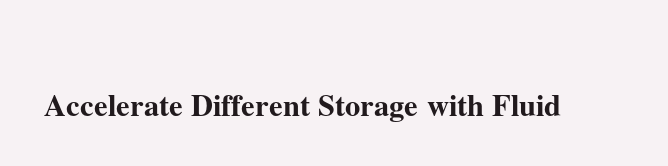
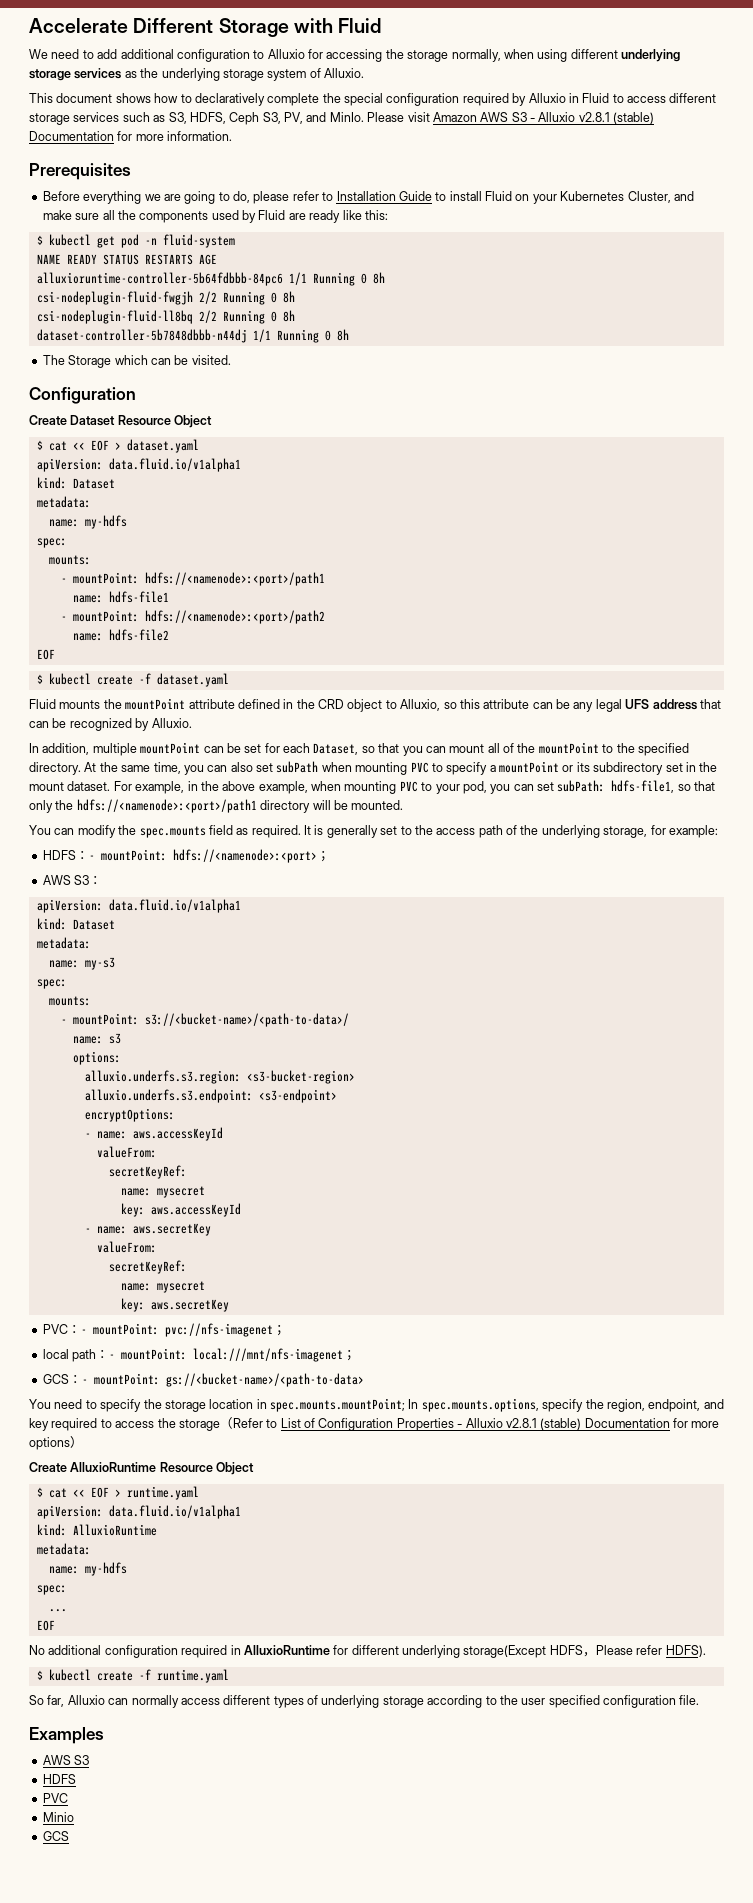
(561, 105) none -> [29,49,680,62] [29,68,364,81] [29,93,717,106] [29,112,655,125] [29,131,233,141] [29,163,131,180] [42,191,694,204] [42,210,388,223] [36,234,235,248] [36,254,217,265] [36,272,385,286] [36,291,295,305] [36,310,295,324] [36,329,349,343] [42,355,231,368] [29,387,136,404] [29,415,213,428] [36,439,199,453] [36,458,241,472] [36,477,115,489] [36,496,91,508] [48,515,127,529] [36,538,67,548] [48,555,91,565] [60,572,325,586] [72,591,169,603] [60,610,325,624] [72,629,169,641] [36,649,55,660] [36,673,229,687] [29,698,721,712] [29,718,192,731] [29,742,689,756] [29,761,718,775] [29,780,716,794] [29,799,404,813] [29,825,718,838] [42,849,330,863] [42,875,103,885] [36,899,241,913] [36,918,115,930] [36,937,91,949] [48,957,115,970] [36,979,67,989] [48,996,91,1006] [60,1013,349,1027] [72,1033,121,1044] [72,1051,121,1065] [84,1070,355,1084] [84,1089,337,1103] [84,1108,175,1122] [84,1127,223,1141] [96,1146,157,1158] [108,1165,187,1179] [120,1186,205,1198] [120,1203,241,1217] [84,1223,211,1236] [96,1241,157,1253] [108,1260,187,1274] [120,1281,205,1293] [120,1298,229,1312] [42,1323,286,1337] [42,1348,357,1362] [42,1373,364,1387] [29,1398,724,1412] [29,1417,720,1431] [29,1436,83,1450] [29,1462,255,1475] [36,1486,199,1500] [36,1505,241,1519] [36,1524,157,1536] [36,1543,91,1555] [48,1562,127,1576] [36,1585,67,1595] [48,1609,67,1612] [36,1620,55,1631] [29,1645,706,1658] [36,1669,229,1683] [29,1695,700,1708] [29,1727,104,1744] [42,1755,90,1765] [42,1774,76,1784] [42,1793,68,1803] [42,1812,74,1822] [42,1831,69,1841] // We need to add additional configuration to Alluxio for accessing the storage normally, when using different underlying storage services as the underlying storage system of Alluxio. // This document shows how to declaratively complete the special configuration required by Alluxio in Fluid to access different storage services such as S3, HDFS, Ceph S3, PV, and MinIo. Please visit Amazon AWS S3 - Alluxio v2.8.1 (stable) Documentation for more information. // Prerequisites // Before everything we are going to do, please refer to Installation Guide to install Fluid on your Kubernetes Cluster, and make sure all the components used by Fluid are ready like this: // $ kubectl get pod -n fluid-system // NAME READY STATUS RESTARTS AGE // alluxioruntime-controller-5b64fdbbb-84pc6 1/1 Running 0 8h // csi-nodeplugin-fluid-fwgjh 2/2 Running 0 8h // csi-nodeplugin-fluid-ll8bq 2/2 Running 0 8h // dataset-controller-5b7848dbbb-n44dj 1/1 Running 0 8h // The Storage which can be visited. // Configuration // Create Dataset Resource Object // $ cat << EOF > dataset.yaml // apiVersion: data.fluid.io/v1alpha1 // kind: Dataset // metadata: // name: my-hdfs // spec: // mounts: // - mountPoint: hdfs://<namenode>:<port>/path1 // name: hdfs-file1 // - mountPoint: hdfs://<namenode>:<port>/path2 // name: hdfs-file2 // EOF // $ kubectl create -f dataset.yaml // Fluid mounts the mountPoint attribute defined in the CRD object to Alluxio, so this attribute can be any legal UFS address that can be recognized by Alluxio. // In addition, multiple mountPoint can be set for each Dataset, so that you can mount all of the mountPoint to the specified directory. At the same time, you can also set subPath when mounting PVC to specify a mountPoint or its subdirectory set in the mount dataset. For example, in the above example, when mounting PVC to your pod, you can set subPath: hdfs-file1, so that only the hdfs://<namenode>:<port>/path1 directory will be mounted. // You can modify the spec.mounts field as required. It is generally set to the access path of the underlying storage, for example: // HDFS：- mountPoint: hdfs://<namenode>:<port>； // AWS S3： // apiVersion: data.fluid.io/v1alpha1 // kind: Dataset // metadata: // name: my-s3 // spec: // mounts: // - mountPoint: s3://<bucket-name>/<path-to-data>/ // name: s3 // options: // alluxio.underfs.s3.region: <s3-bucket-region> // alluxio.underfs.s3.endpoint: <s3-endpoint> // encryptOptions: // - name: aws.accessKeyId // valueFrom: // secretKeyRef: // name: mysecret // key: aws.accessKeyId // - name: aws.secretKey // valueFrom: // secretKeyRef: // name: mysecret // key: aws.secretKey // PVC：- mountPoint: pvc://nfs-imagenet； // local path：- mountPoint: local:///mnt/nfs-imagenet； // GCS：- mountPoint: gs://<bucket-name>/<path-to-data> // You need to specify the storage location in spec.mounts.mountPoint; In spec.mounts.options, specify the region, endpoint, and key required to access the storage（Refer to List of Configuration Properties - Alluxio v2.8.1 (stable) Documentation for more options） // Create AlluxioRuntime Resource Object // $ cat << EOF > runtime.yaml // apiVersion: data.fluid.io/v1alpha1 // kind: AlluxioRuntime // metadata: // name: my-hdfs // spec: // ... // EOF // No additional configuration required in AlluxioRuntime for different underlying storage(Except HDFS，Please refer HDFS). // $ kubectl create -f runtime.yaml // So far, Alluxio can normally access different types of underlying storage according to the user specified configuration file. // Examples // AWS S3 // HDFS // PVC // Minio // GCS

